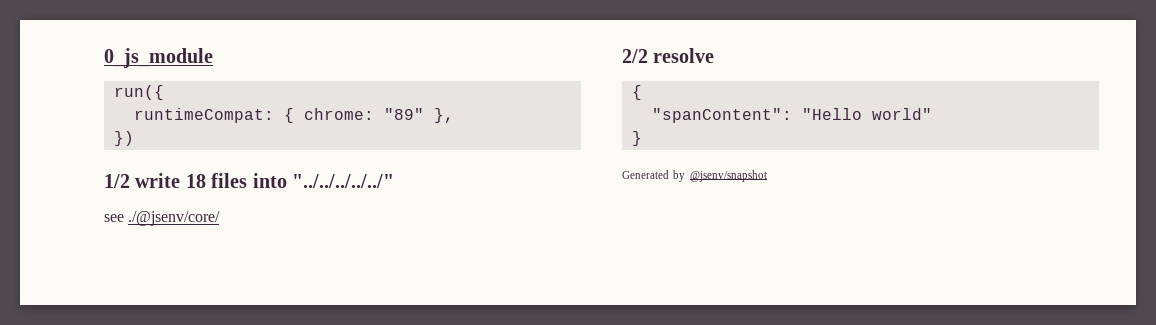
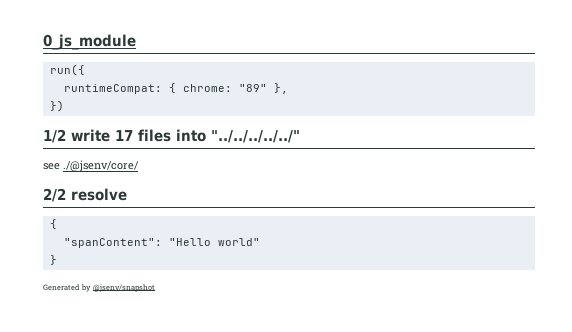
[185,174,206,188] 18 -> [115,130,133,141] 17

